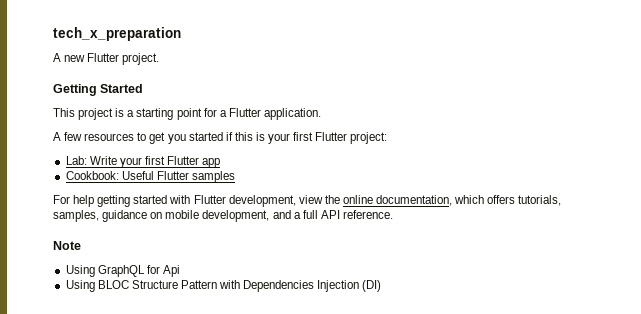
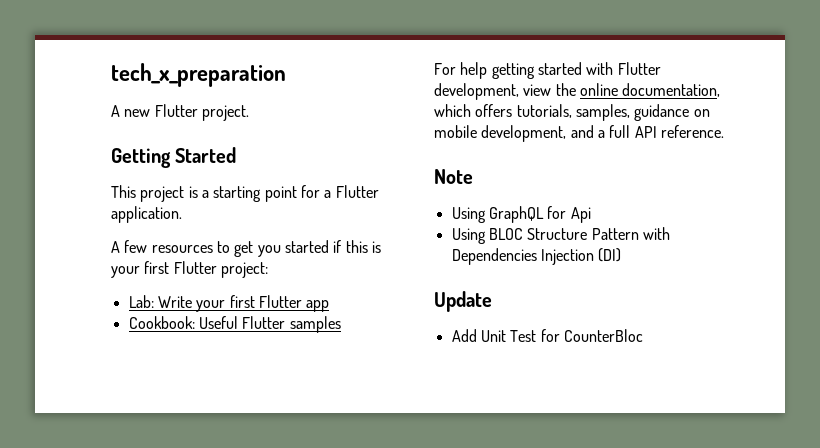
(382, 286) none -> [434,291,492,312] [451,329,643,342] // Update // Add Unit Test for CounterBloc

